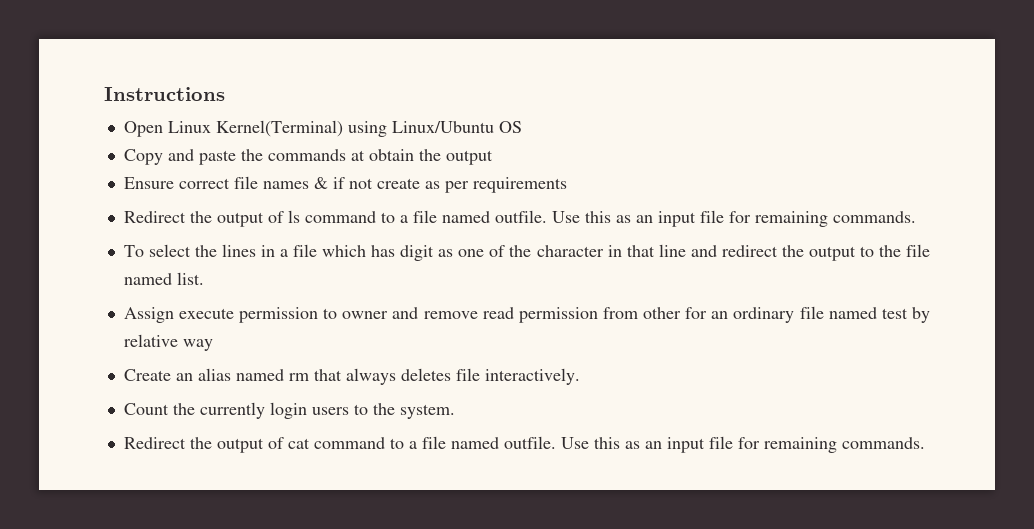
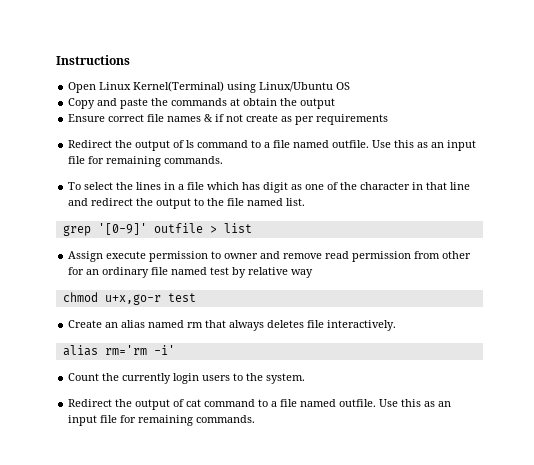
(204, 278) none -> [62,223,252,236] // grep '[0-9]' outfile > list
(213, 345) none -> [62,292,196,305] // chmod u+x,go-r test
(580, 376) none -> [62,345,175,356] // alias rm='rm -i'

